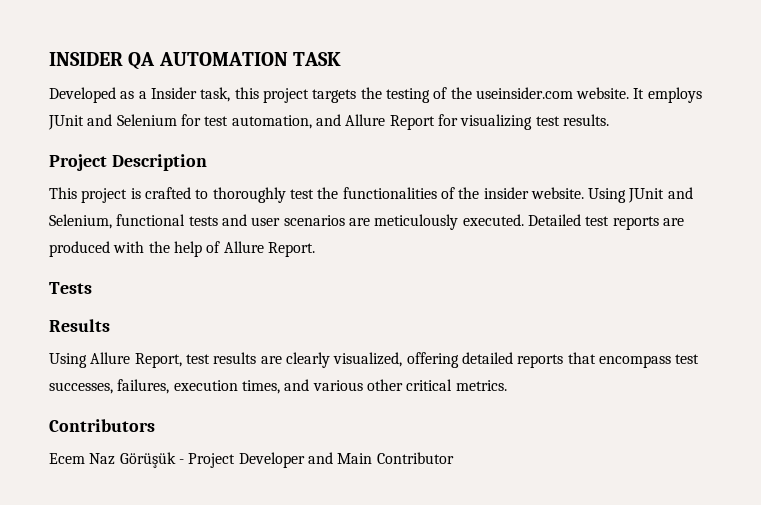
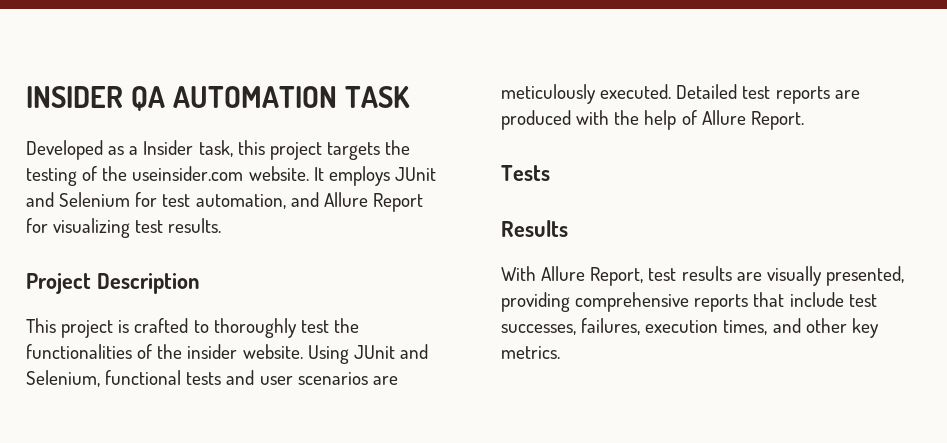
[49,353,87,368] Using -> [501,266,536,281] With
[285,352,513,368] clearly visualized, offering detailed -> [766,266,904,286] [501,292,690,312] visually presented, providing comprehensive
[598,355,671,368] encompass -> [789,292,844,307] include
[312,379,507,391] [49,419,155,432] [49,452,454,468] various other critical metrics. // Contributors // Ecem Naz Görüşük - Project Developer and Main Contributor -> [805,318,879,338] [501,346,560,359] other key metrics.

